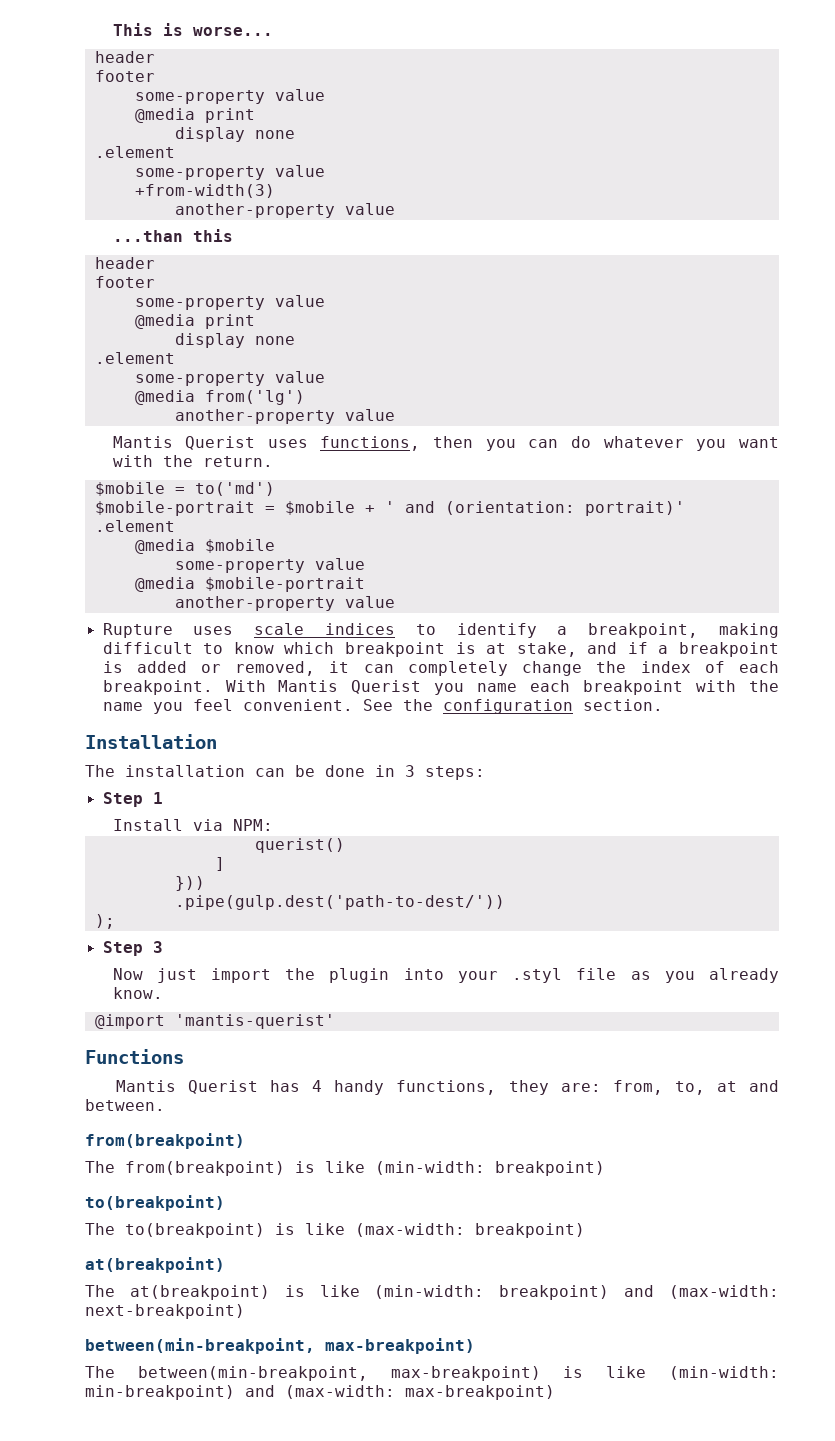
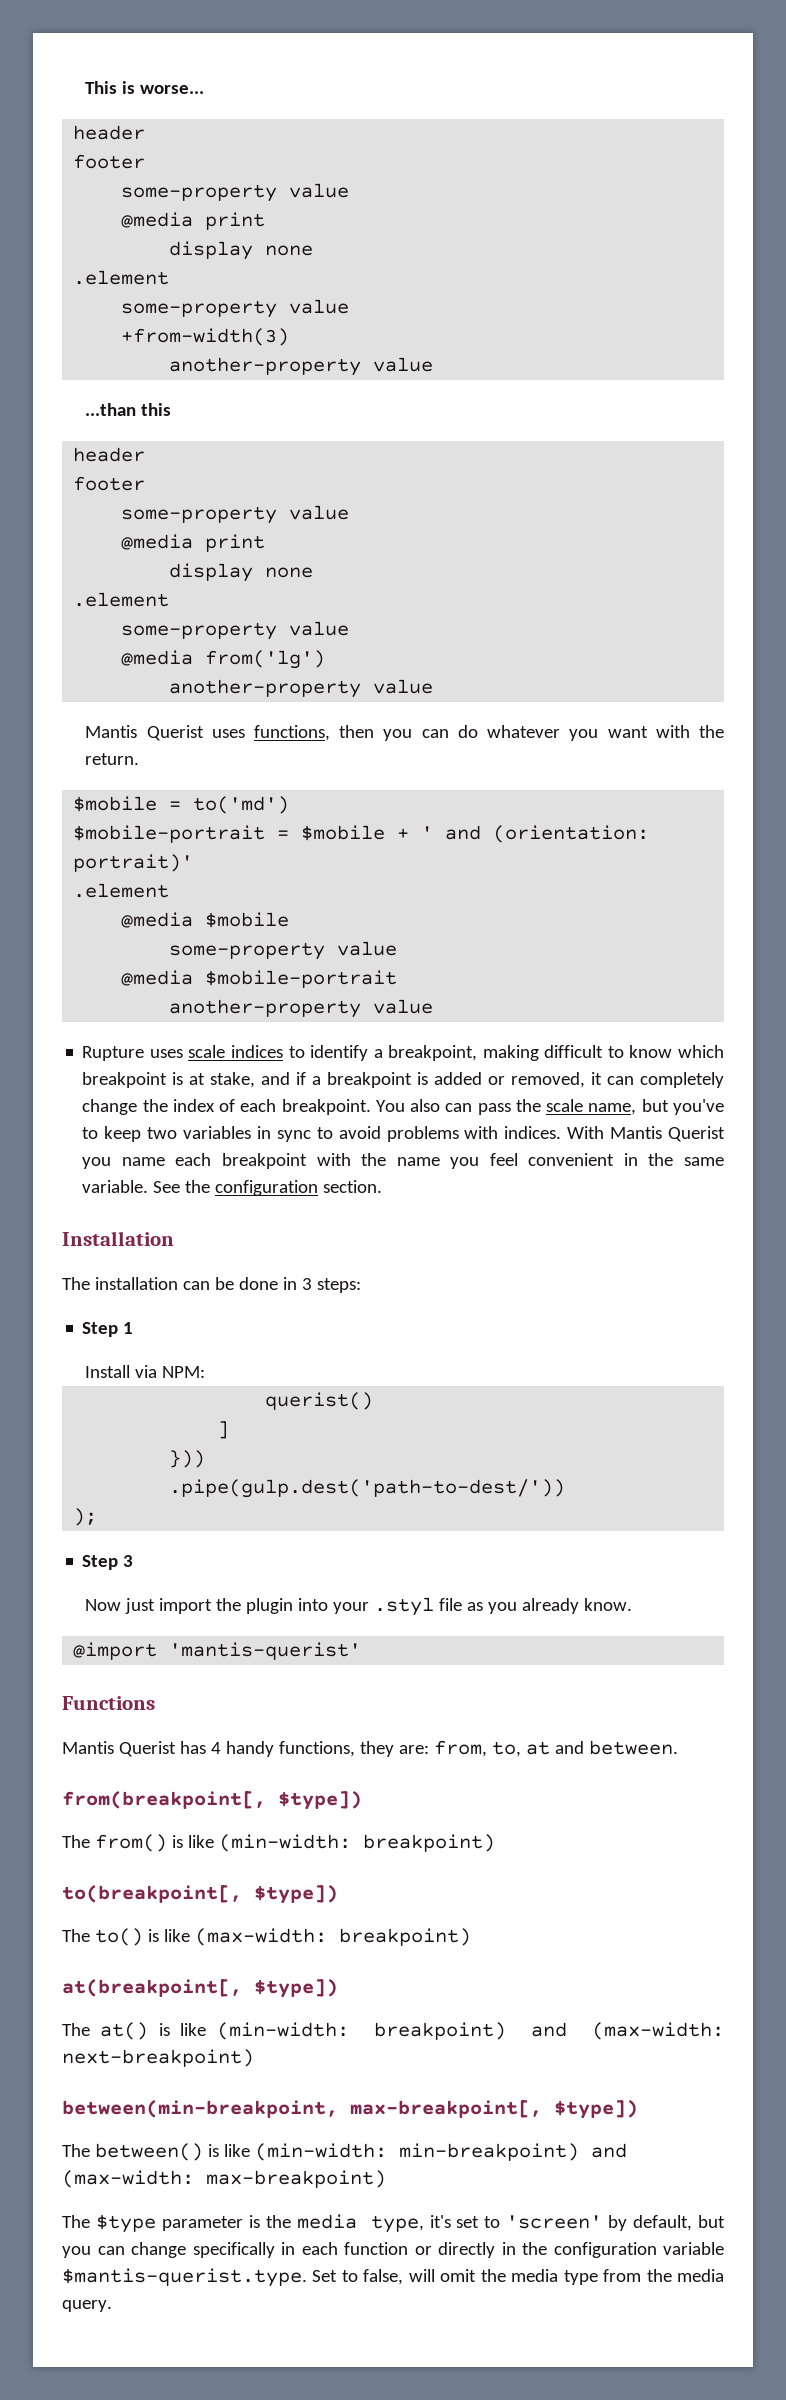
(213, 687) none -> [375,1099,724,1115] [82,1126,562,1142] You also can pass the scale name, but you've to keep two variables in sync to avoid problems with indices.
[242,699,353,711] convenient. -> [528,1153,725,1166] [82,1180,149,1193] convenient in the same variable.
[85,1133,245,1149] [85,1161,285,1176] from(breakpoint) // The from(breakpoint) -> [62,1791,362,1810] [62,1834,167,1852] from(breakpoint[, $type]) // The from()
[85,1195,225,1211] [85,1223,265,1238] to(breakpoint) // The to(breakpoint) -> [62,1885,338,1904] [62,1928,143,1946] to(breakpoint[, $type]) // The to()
[85,1257,225,1273] [85,1285,270,1300] at(breakpoint) // The at(breakpoint) -> [62,1979,338,1998] [62,2022,149,2040] at(breakpoint[, $type]) // The at()
[325,1338,475,1354] [85,1366,541,1381] max-breakpoint) // The between(min-breakpoint, max-breakpoint) -> [350,2100,638,2119] [62,2143,203,2161] max-breakpoint[, $type]) // The between()
(555, 1392) none -> [62,2214,726,2233] [62,2242,724,2258] [62,2268,724,2287] [62,2300,112,2312] // The $type parameter is the media type, it's set to 'screen' by default, but you can change specifically in each function or directly in the configuration variable $mantis-querist.type. Set to false, will omit the media type from the media query.

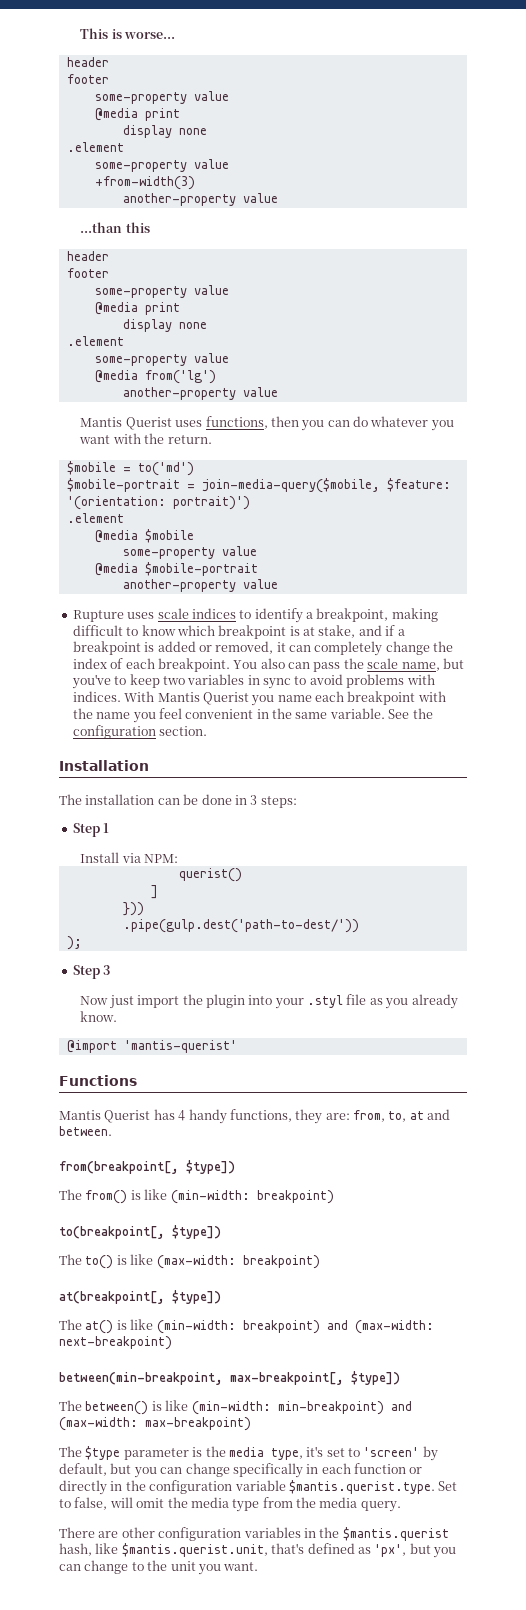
[301,825,650,843] [73,854,194,872] $mobile + ' and (orientation: portrait)' -> [201,478,451,493] [66,496,250,510] join-media-query($mobile, $feature: '(orientation: portrait)')
[62,2268,307,2287] $mantis-querist.type. -> [288,1480,435,1494] $mantis.querist.type.
(112, 2306) none -> [59,1527,449,1541] [59,1543,456,1558] [59,1560,259,1575] // There are other configuration variables in the $mantis.querist hash, like $mantis.querist.unit, that's defined as 'px', but you can change to the unit you want.

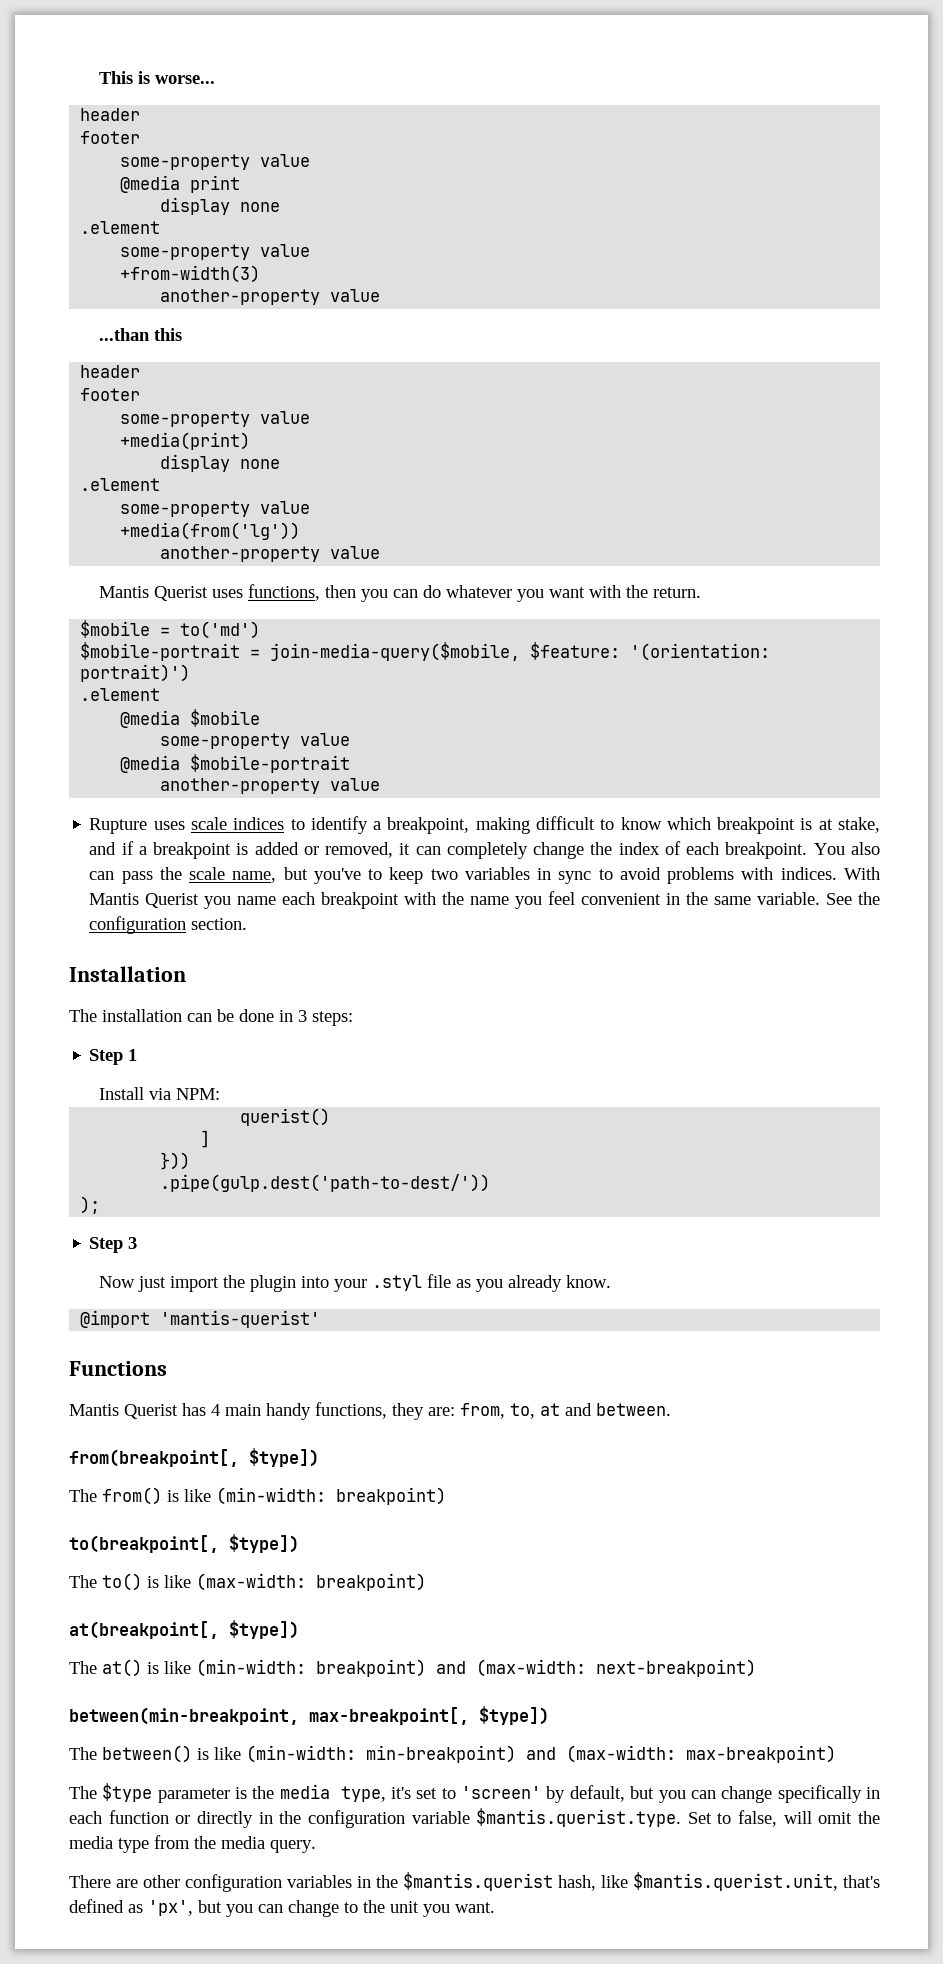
[94,302,180,315] [122,319,207,332] [66,336,124,346] [94,353,229,366] [94,370,216,384] @media print // display none // .element // some-property value // @media from('lg') -> [120,432,251,450] [160,454,281,472] [80,478,161,491] [120,501,311,517] [120,522,301,540] +media(print) // display none // .element // some-property value // +media(from('lg'))
(186, 1115) none -> [225,1404,261,1416] main

